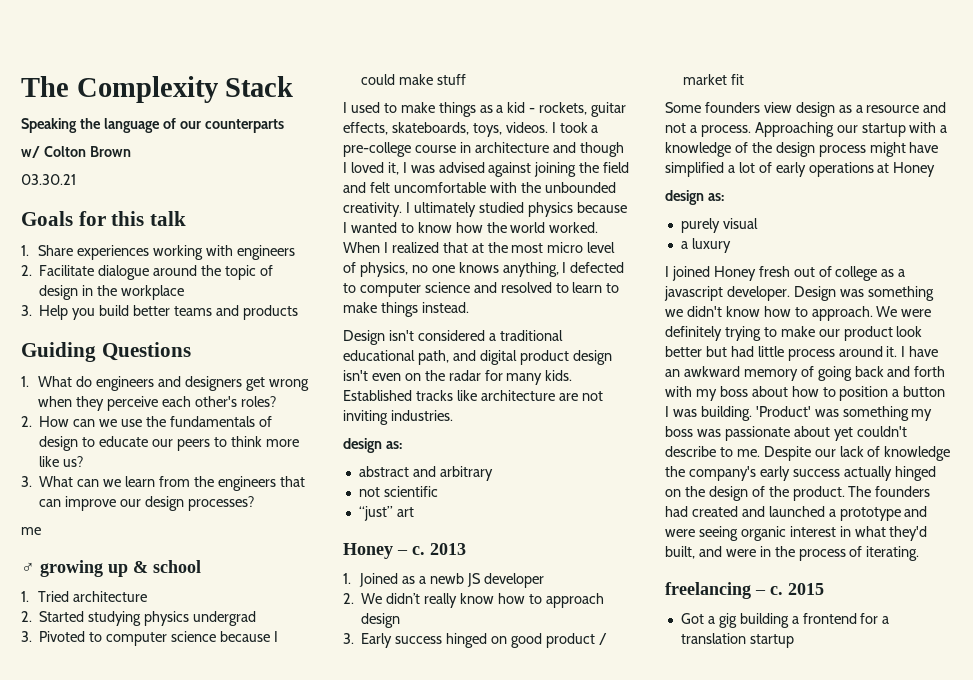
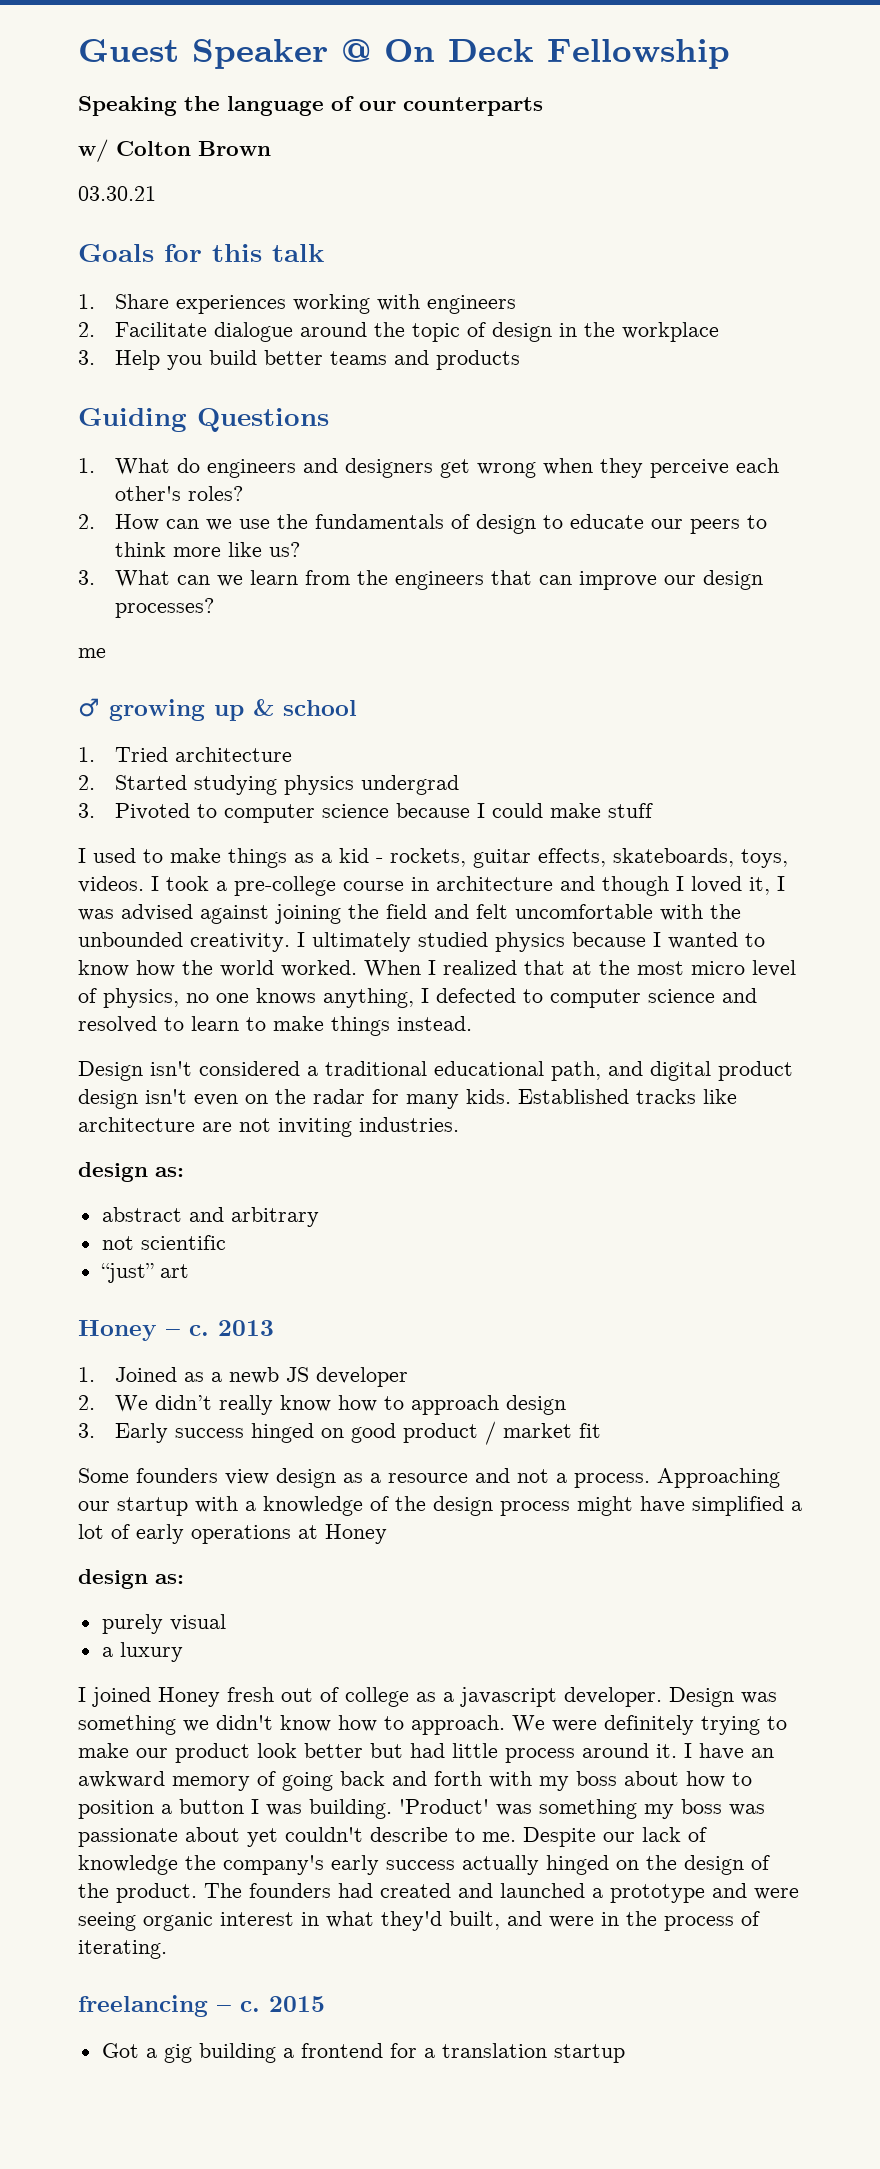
[21,76,294,103] The Complexity Stack -> [78,39,730,69] Guest Speaker @ On Deck Fellowship

